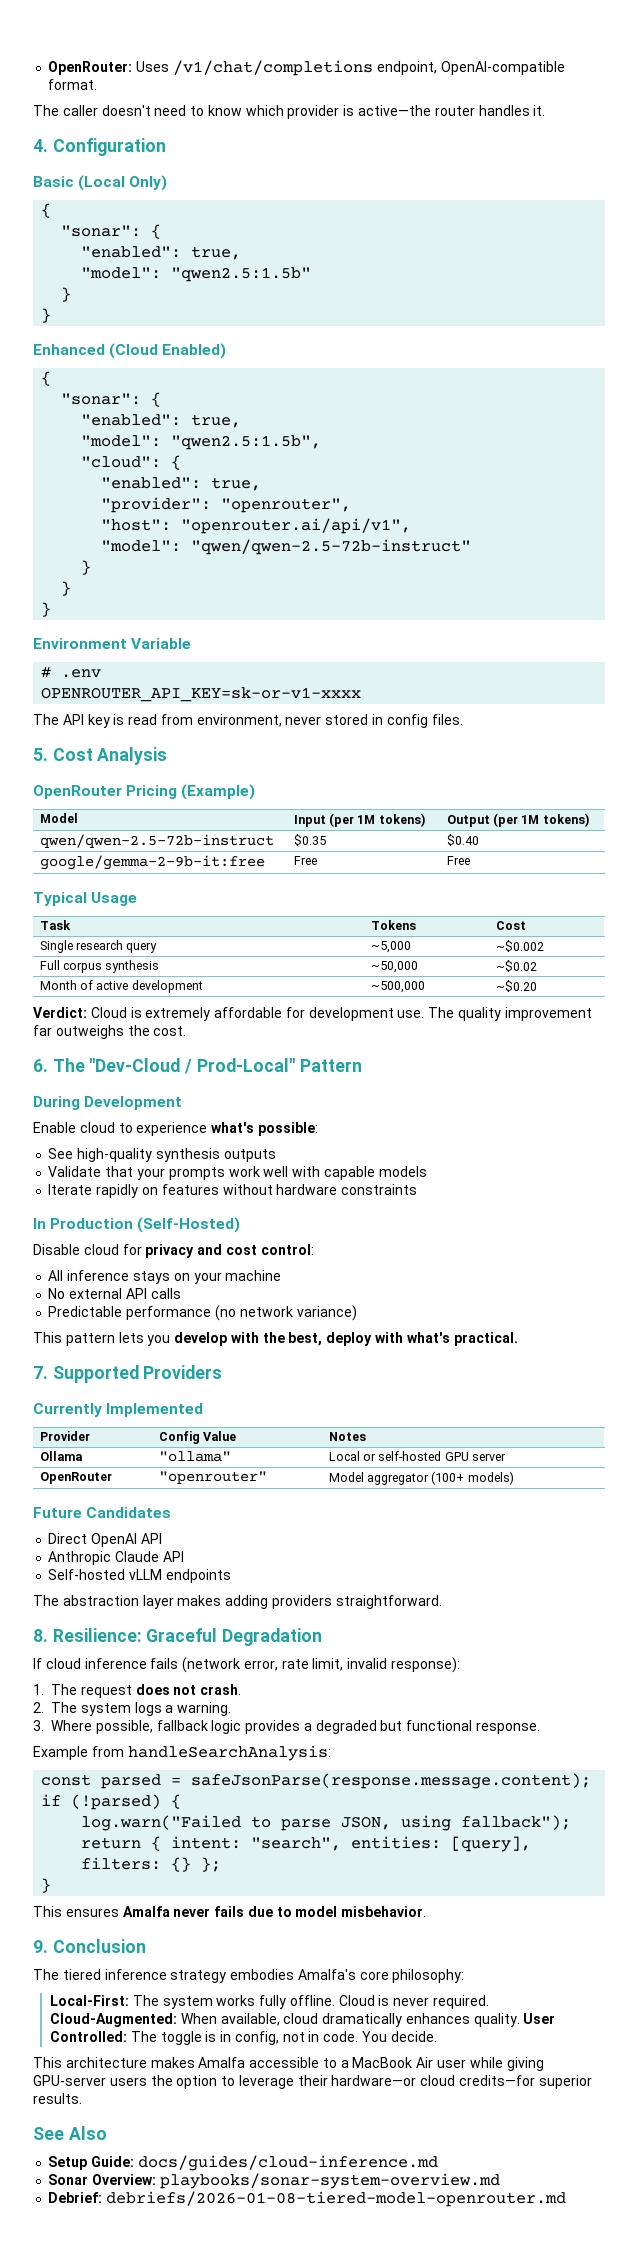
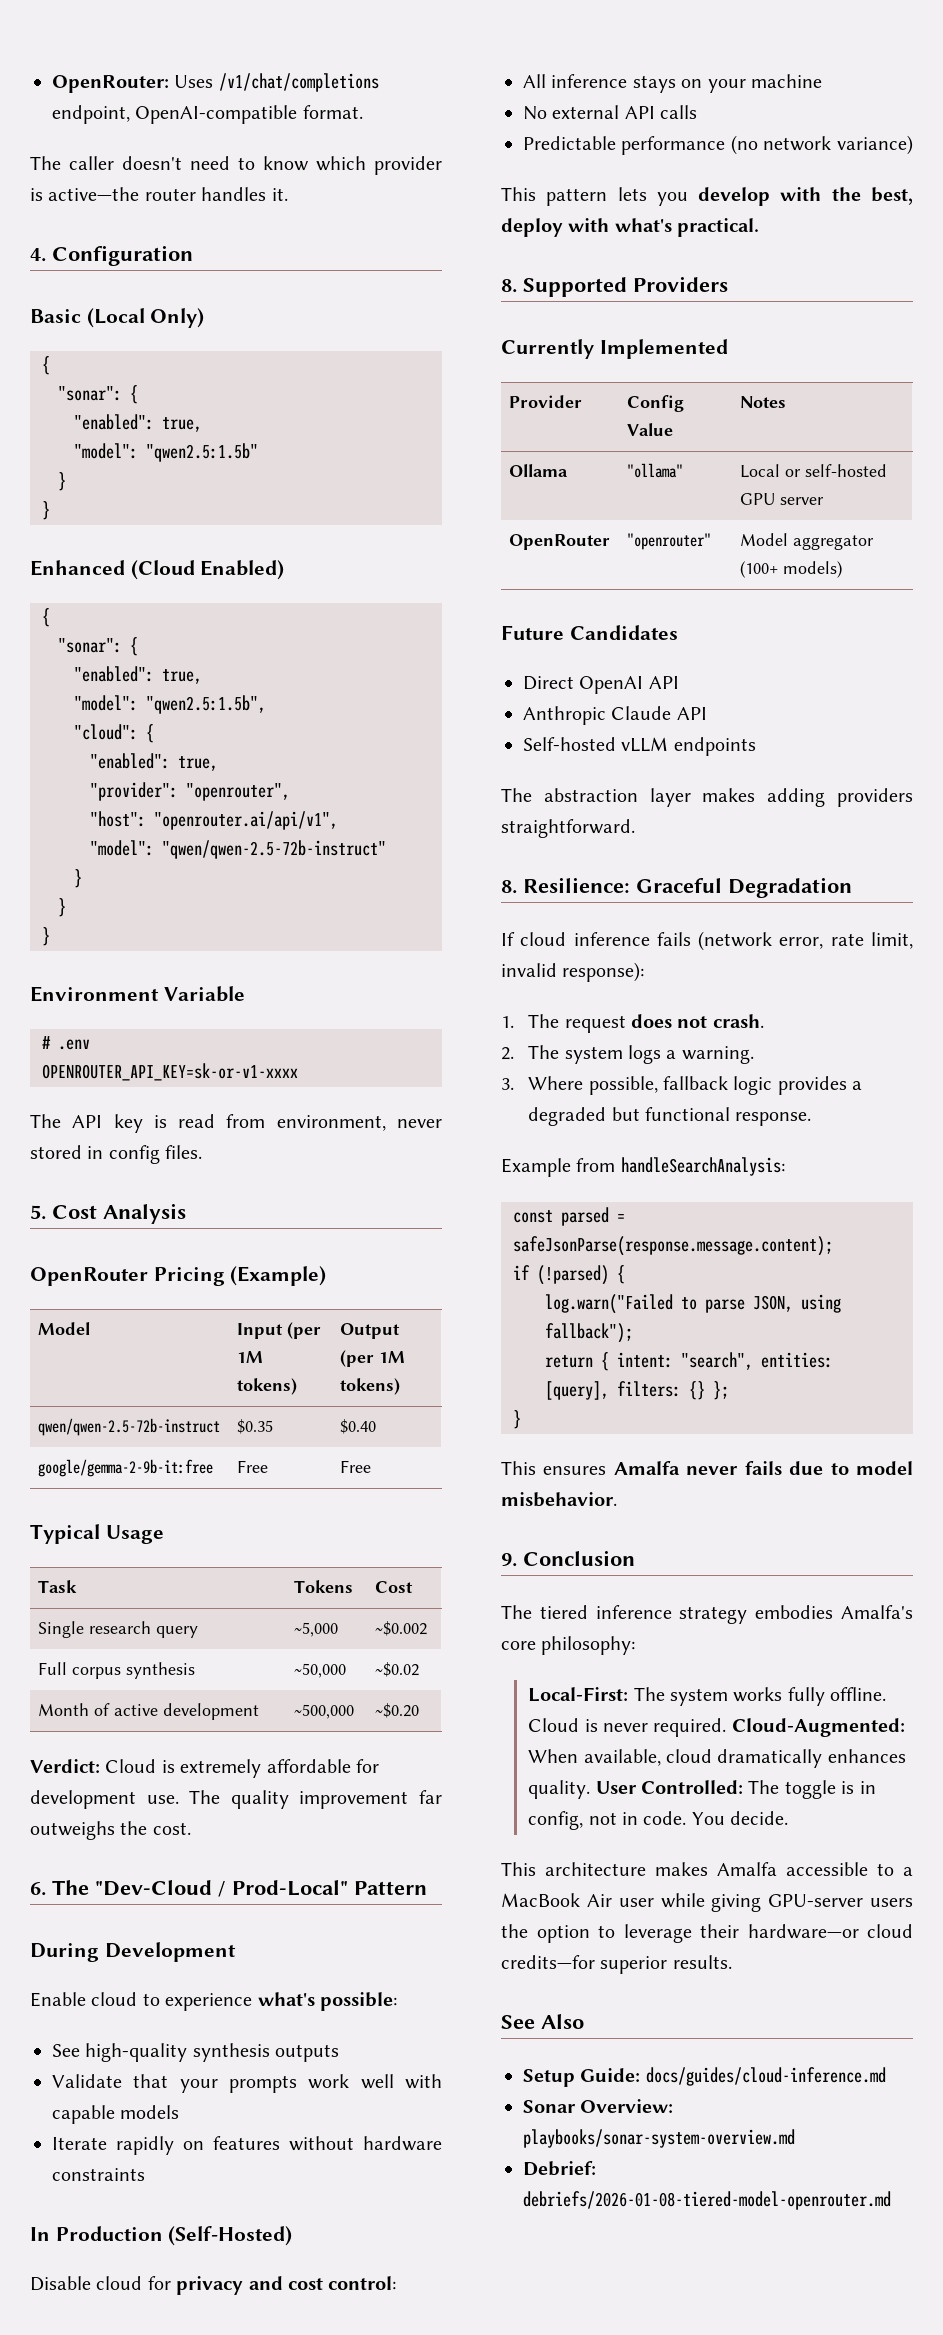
[33,1366,48,1379] 7. -> [501,279,517,293] 8.

